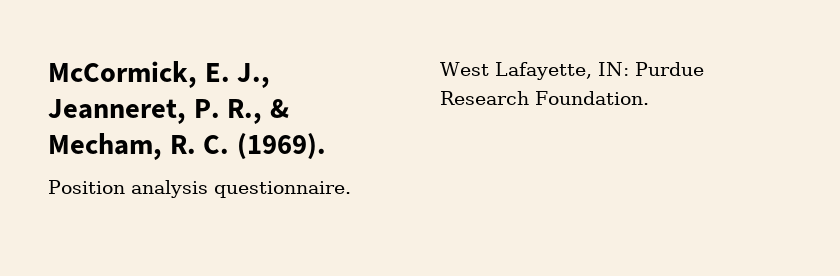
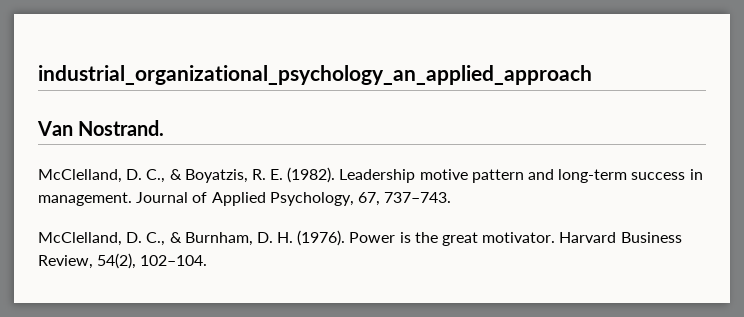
[48,61,271,88] [48,99,290,124] [48,133,327,160] [48,180,351,198] [440,62,704,80] [440,91,649,105] McCormick, E. J., Jeanneret, P. R., & Mecham, R. C. (1969). // Position analysis questionnaire. West Lafayette, IN: Purdue Research Foundation. -> [38,65,592,85] [37,120,165,136] [38,167,703,183] [38,192,452,206] [38,230,682,246] [38,253,208,269] industrial_organizational_psychology_an_applied_approach // Van Nostrand. // McClelland, D. C., & Boyatzis, R. E. (1982). Leadership motive pattern and long-term success in management. Journal of Applied Psychology, 67, 737–743. // McClelland, D. C., & Burnham, D. H. (1976). Power is the great motivator. Harvard Business Review, 54(2), 102–104.

